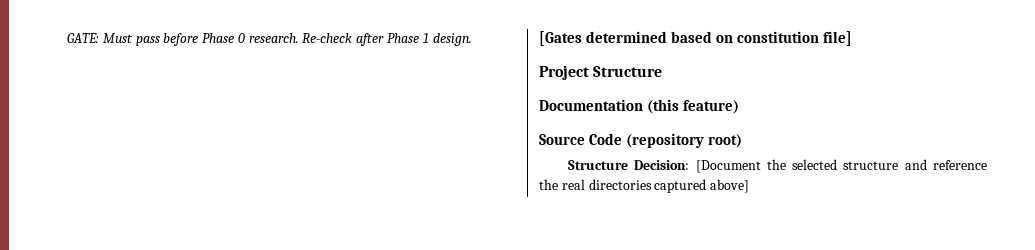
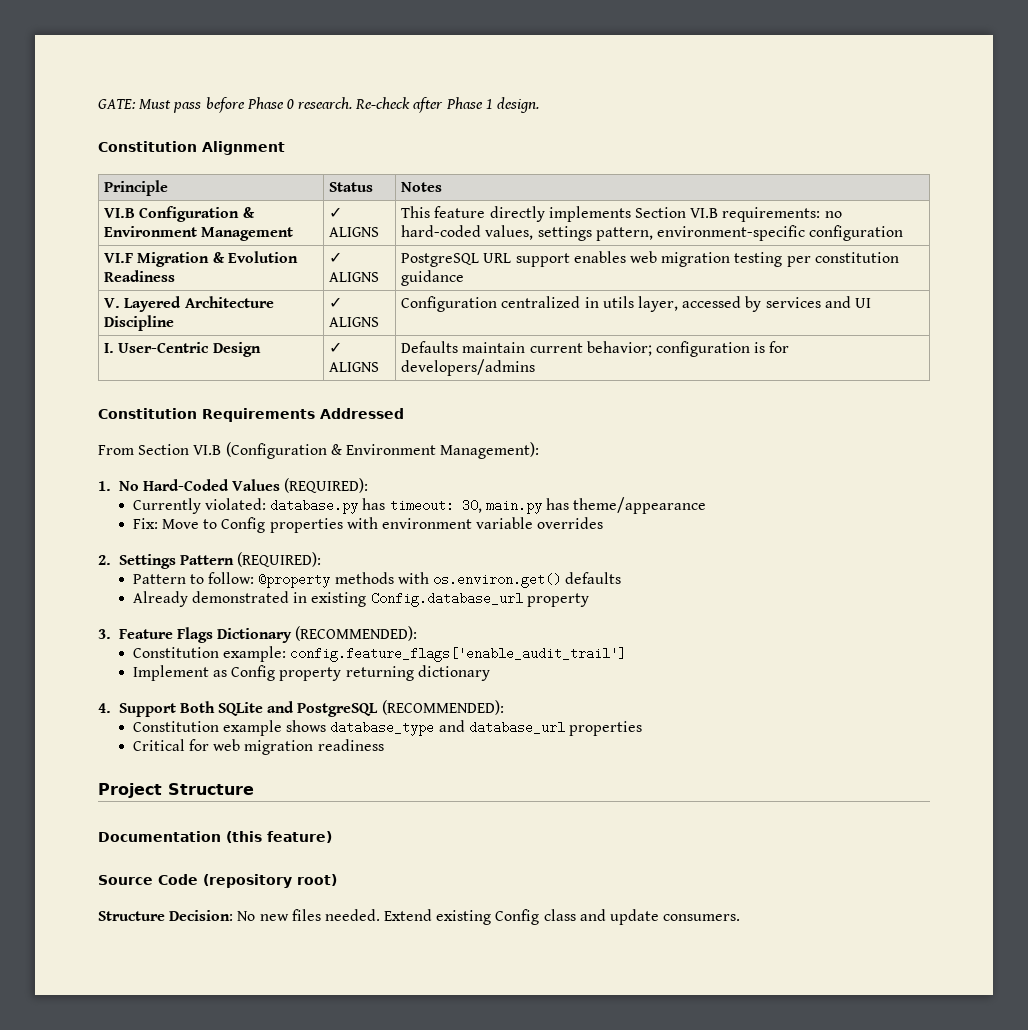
[539,31,852,46] [Gates determined based on constitution file] -> [98,141,285,155] [104,180,169,196] [329,182,374,192] [401,182,443,192] [104,206,255,222] [104,226,294,241] [329,207,343,218] [329,227,380,237] [401,206,842,222] [401,225,904,241] [104,251,298,267] [104,270,176,282] [329,252,343,263] [329,272,380,282] [401,251,899,267] [401,270,465,286] [104,296,274,312] [104,315,175,331] [329,297,343,308] [329,317,380,327] [401,296,871,312] [104,342,261,357] [329,342,343,353] [329,362,380,372] [401,341,790,357] [401,359,536,376] [98,408,404,422] [98,442,540,459] [98,478,369,493] [132,497,707,514] [132,517,604,533] [98,552,322,569] [132,572,622,588] [132,591,589,607] [98,626,418,643] [132,646,627,662] [132,665,490,681] [98,700,504,717] [132,720,643,736] [132,739,384,755] Constitution Alignment // Principle | Status | Notes // VI.B Configuration & Environment Management | ✓ ALIGNS | This feature directly implements Section VI.B requirements: no hard-coded values, settings pattern, environment-specific configuration // VI.F Migration & Evolution Readiness | ✓ ALIGNS | PostgreSQL URL support enables web migration testing per constitution guidance // V. Layered Architecture Discipline | ✓ ALIGNS | Configuration centralized in utils layer, accessed by services and UI // I. User-Centric Design | ✓ ALIGNS | Defaults maintain current behavior; configuration is for developers/admins // Constitution Requirements Addressed // From Section VI.B (Configuration & Environment Management): // 1. No Hard-Coded Values (REQUIRED): // Currently violated: database.py has timeout: 30, main.py has theme/appearance // Fix: Move to Config properties with environment variable overrides // 2. Settings Pattern (REQUIRED): // Pattern to follow: @property methods with os.environ.get() defaults // Already demonstrated in existing Config.database_url property // 3. Feature Flags Dictionary (RECOMMENDED): // Constitution example: config.feature_flags['enable_audit_trail'] // Implement as Config property returning dictionary // 4. Support Both SQLite and PostgreSQL (RECOMMENDED): // Constitution example shows database_type and database_url properties // Critical for web migration readiness
[695,159,987,173] [539,179,750,193] [Document the selected structure and reference the real directories captured above] -> [237,909,741,925] No new files needed. Extend existing Config class and update consumers.

